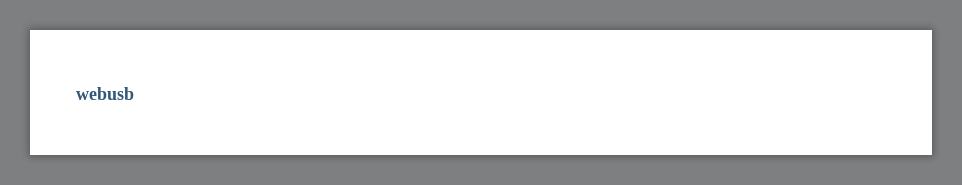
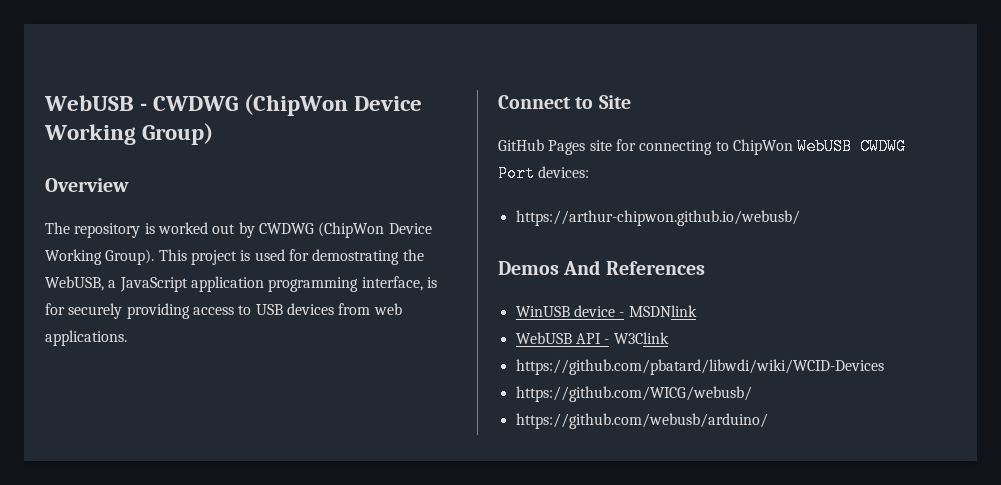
[76,87,134,100] webusb -> [44,94,423,116] [44,123,214,145] [45,178,129,192] [45,222,432,238] [45,249,424,265] [45,276,437,292] [45,303,402,319] [45,330,127,346] [498,95,631,109] [498,138,907,155] [498,165,590,182] [515,210,800,226] [498,260,705,275] [515,305,697,317] [515,332,669,344] [515,359,884,375] [515,386,752,402] [515,413,768,429] WebUSB - CWDWG (ChipWon Device Working Group) // Overview // The repository is worked out by CWDWG (ChipWon Device Working Group). This project is used for demostrating the WebUSB, a JavaScript application programming interface, is for securely providing access to USB devices from web applications. // Connect to Site // GitHub Pages site for connecting to ChipWon WebUSB CWDWG Port devices: // https://arthur-chipwon.github.io/webusb/ // Demos And References // WinUSB device - MSDNlink // WebUSB API - W3Clink // https://github.com/pbatard/libwdi/wiki/WCID-Devices // https://github.com/WICG/webusb/ // https://github.com/webusb/arduino/

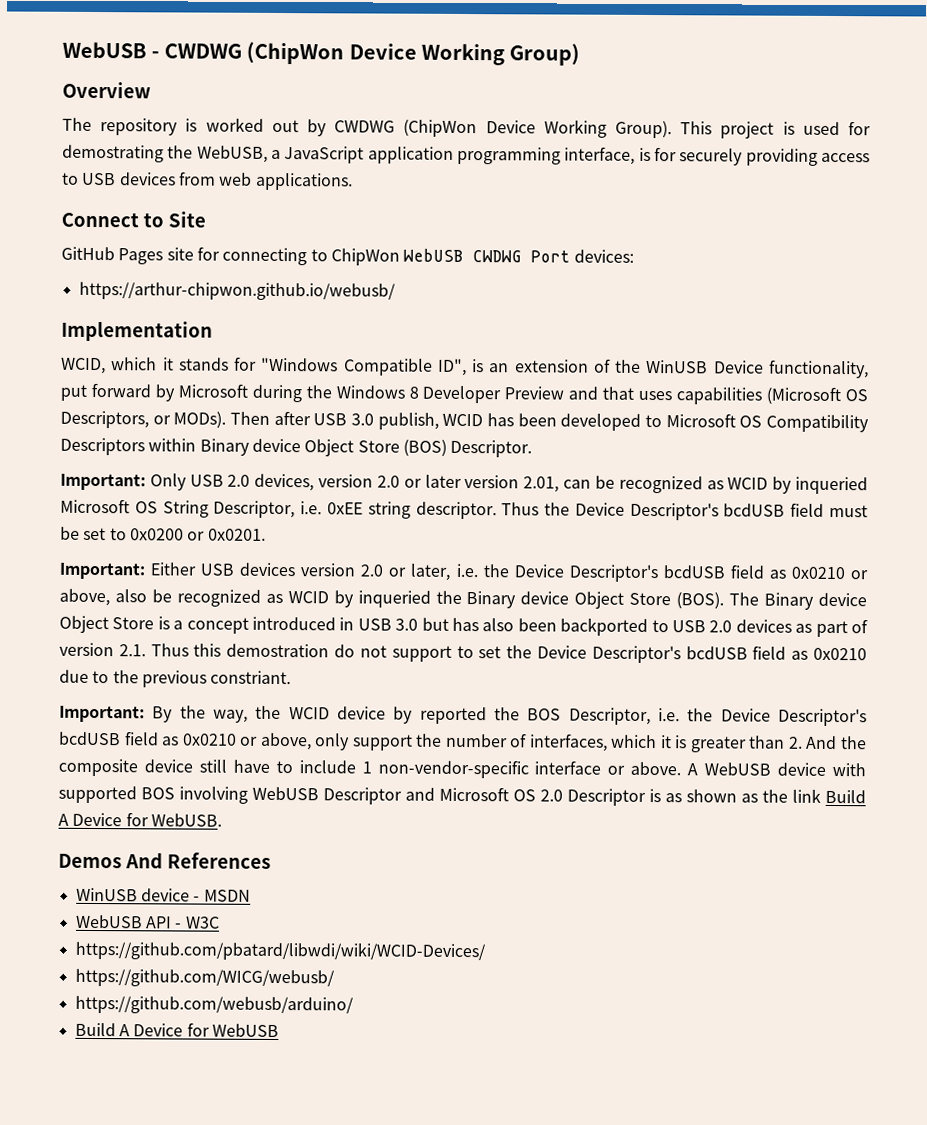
(800, 218) none -> [61,320,213,342] [61,356,869,379] [60,382,869,406] [60,410,869,433] [60,437,533,458] [60,473,869,495] [60,498,869,521] [60,526,266,541] [59,562,868,583] [59,588,867,610] [59,615,868,638] [59,642,867,664] [59,669,292,688] [59,705,868,727] [59,731,867,753] [58,758,867,779] [58,785,866,806] [58,812,222,827] // Implementation // WCID, which it stands for "Windows Compatible ID", is an extension of the WinUSB Device functionality, put forward by Microsoft during the Windows 8 Developer Preview and that uses capabilities (Microsoft OS Descriptors, or MODs). Then after USB 3.0 publish, WCID has been developed to Microsoft OS Compatibility Descriptors within Binary device Object Store (BOS) Descriptor. // Important: Only USB 2.0 devices, version 2.0 or later version 2.01, can be recognized as WCID by inqueried Microsoft OS String Descriptor, i.e. 0xEE string descriptor. Thus the Device Descriptor's bcdUSB field must be set to 0x0200 or 0x0201. // Important: Either USB devices version 2.0 or later, i.e. the Device Descriptor's bcdUSB field as 0x0210 or above, also be recognized as WCID by inqueried the Binary device Object Store (BOS). The Binary device Object Store is a concept introduced in USB 3.0 but has also been backported to USB 2.0 devices as part of version 2.1. Thus this demostration do not support to set the Device Descriptor's bcdUSB field as 0x0210 due to the previous constriant. // Important: By the way, the WCID device by reported the BOS Descriptor, i.e. the Device Descriptor's bcdUSB field as 0x0210 or above, only support the number of interfaces, which it is greater than 2. And the composite device still have to include 1 non-vendor-specific interface or above. A WebUSB device with supported BOS involving WebUSB Descriptor and Microsoft OS 2.0 Descriptor is as shown as the link Build A Device for WebUSB.
[628,305,697,317] MSDNlink -> [203,889,251,902] MSDN
[613,332,669,344] [515,359,884,375] W3Clink // https://github.com/pbatard/libwdi/wiki/WCID-Devices -> [185,916,220,929] [74,940,486,962] W3C // https://github.com/pbatard/libwdi/wiki/WCID-Devices/
(768, 421) none -> [74,1022,279,1038] // Build A Device for WebUSB

